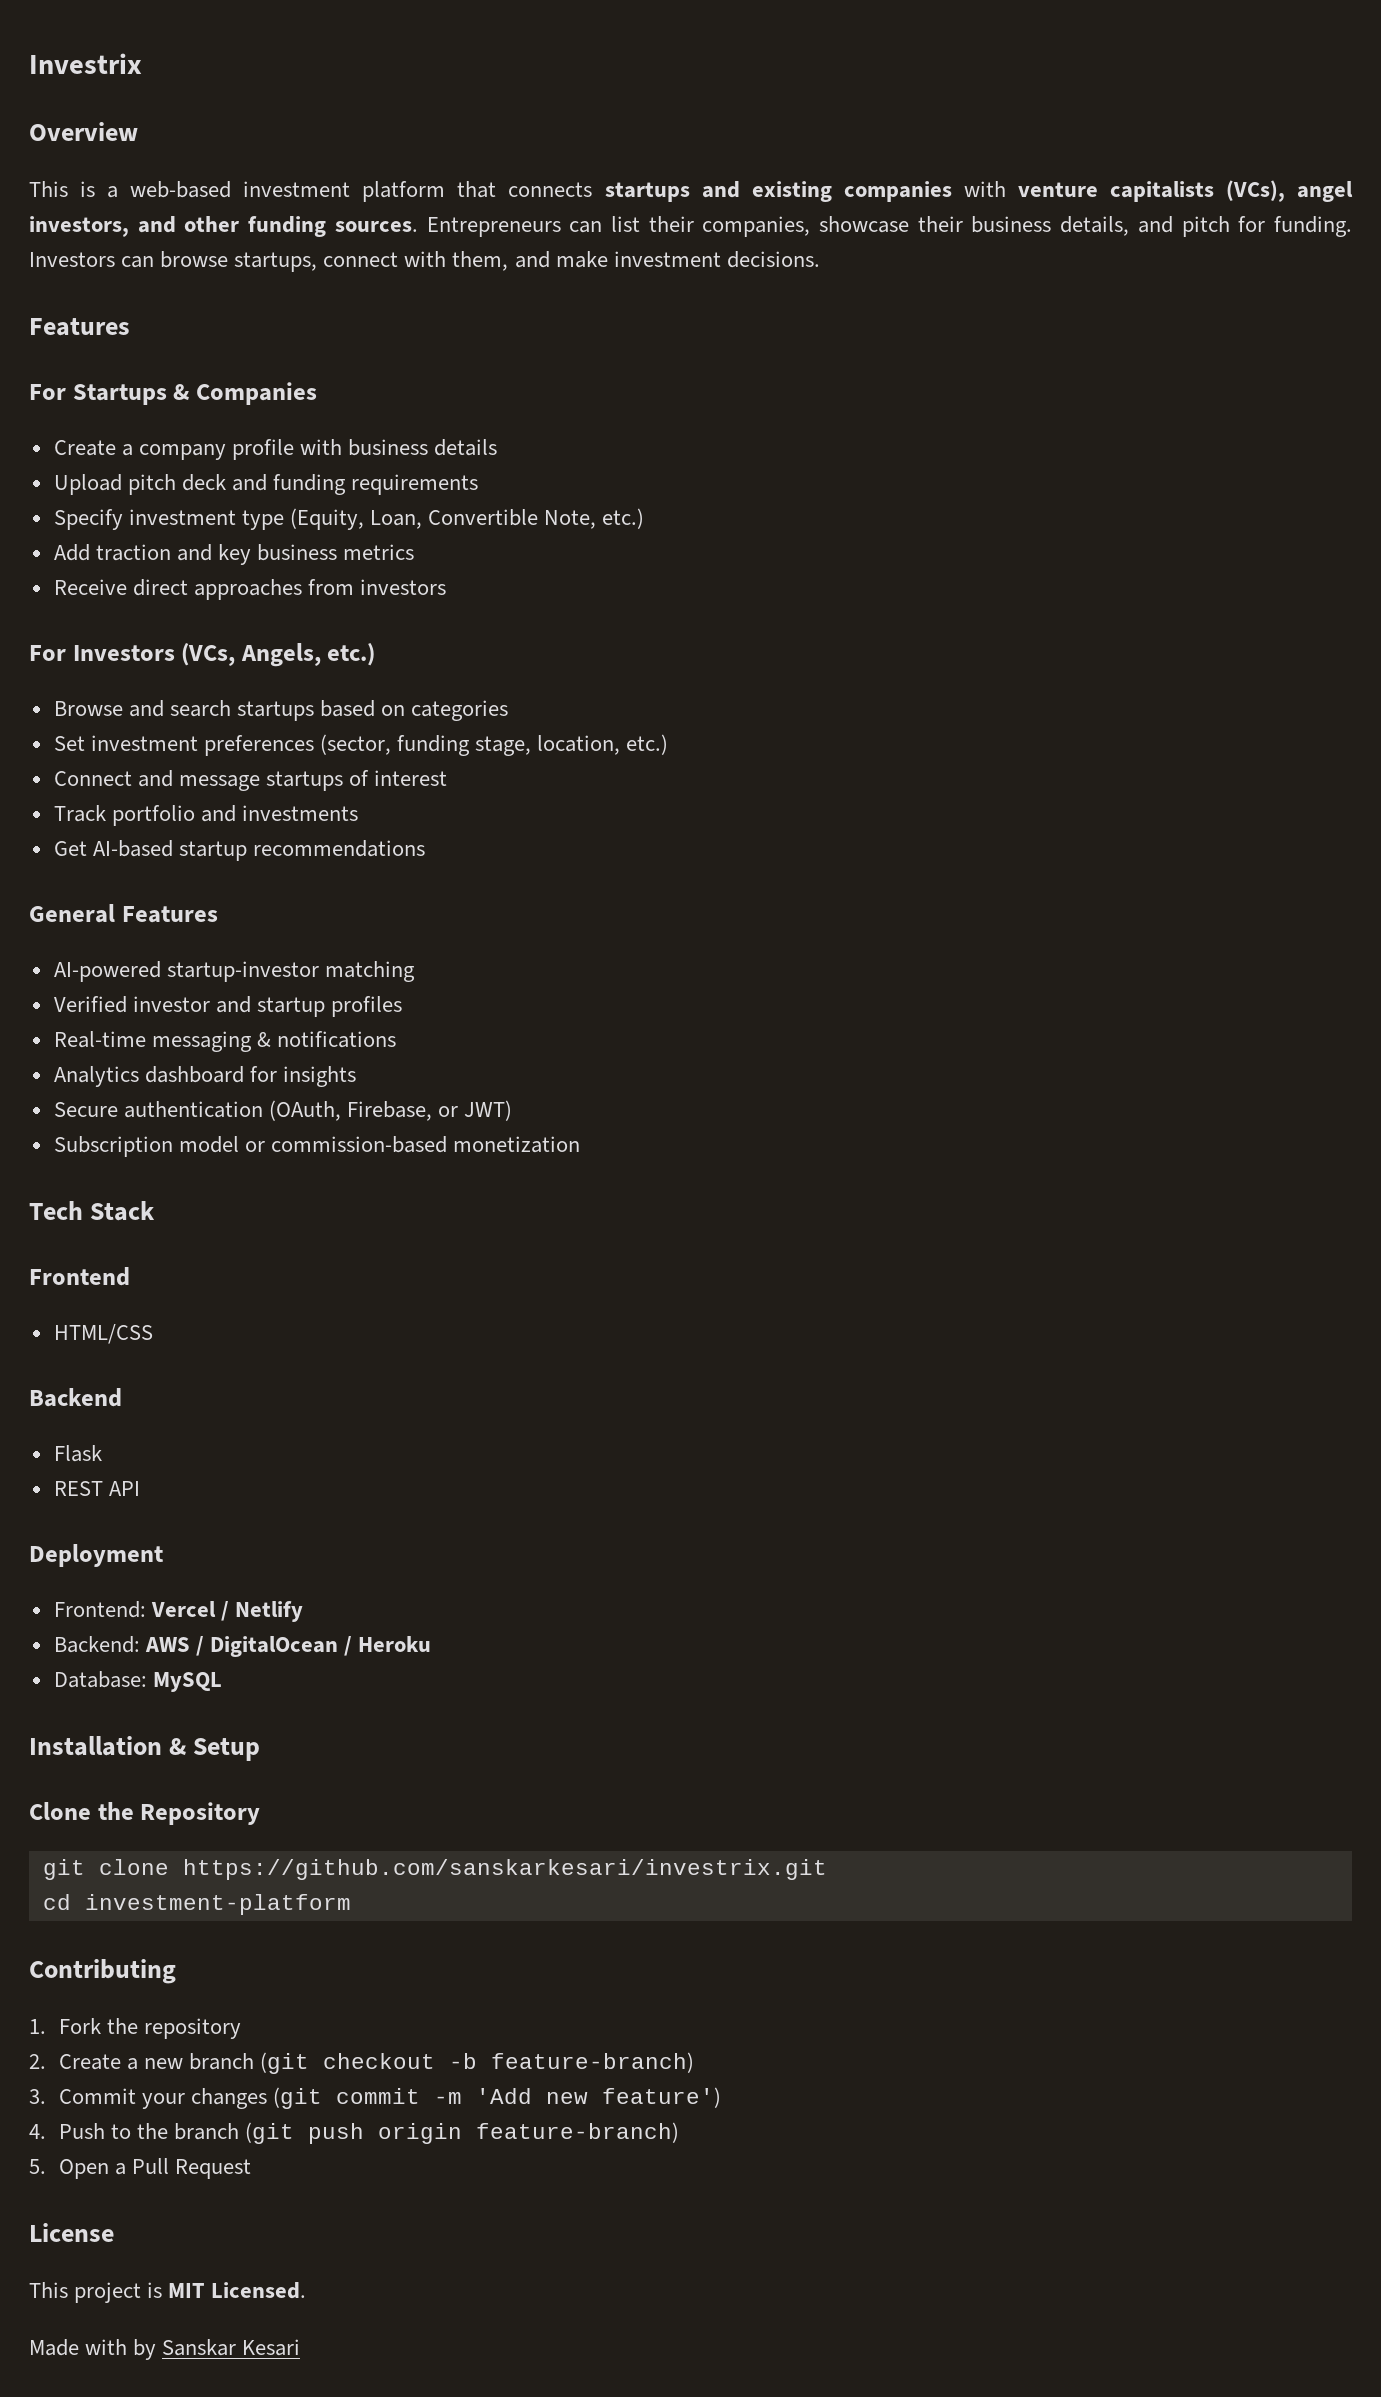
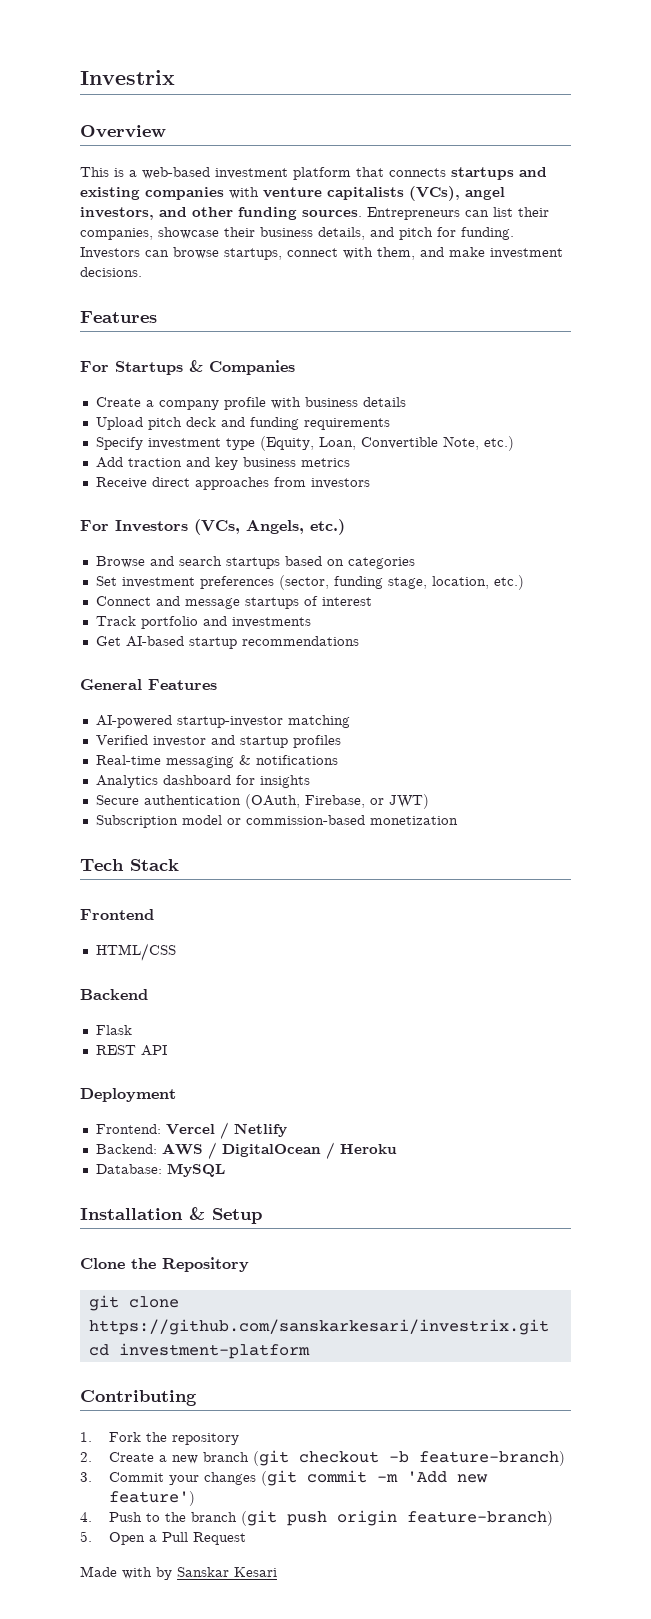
[29,2223,114,2242] [29,2282,307,2303] // License // This project is MIT Licensed. -> (246, 1538) none

